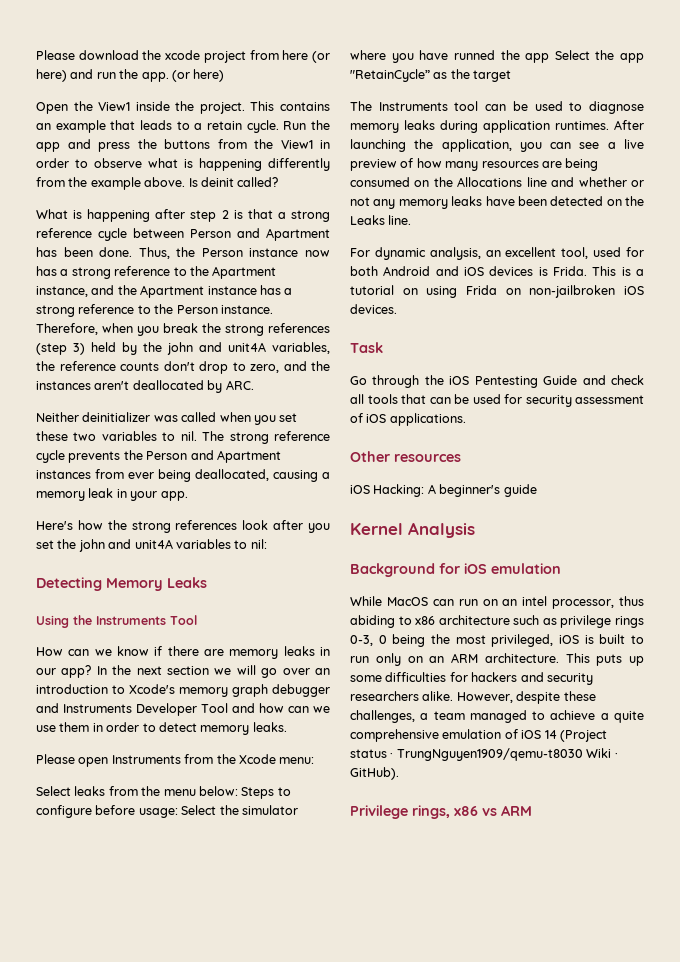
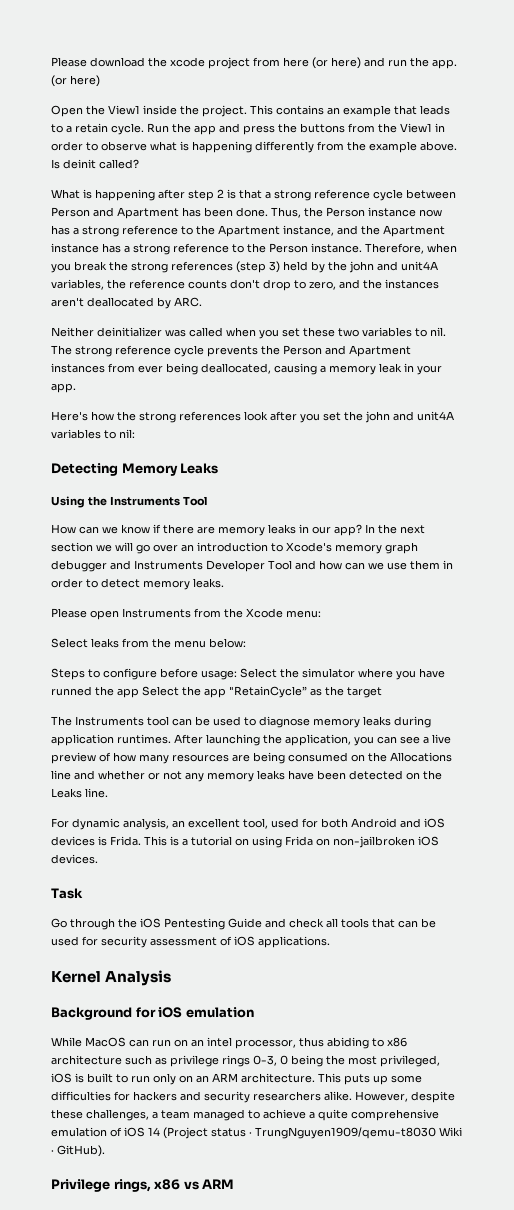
(238, 791) none -> (246, 643) //
[350,451,461,462] [350,484,537,497] // Other resources // iOS Hacking: A beginner's guide -> (330, 942) none

